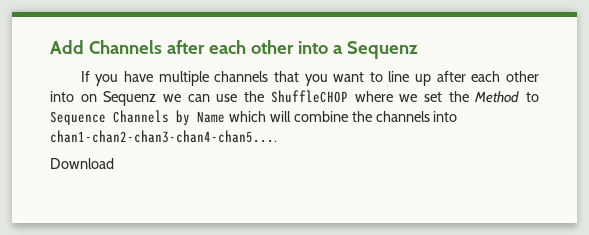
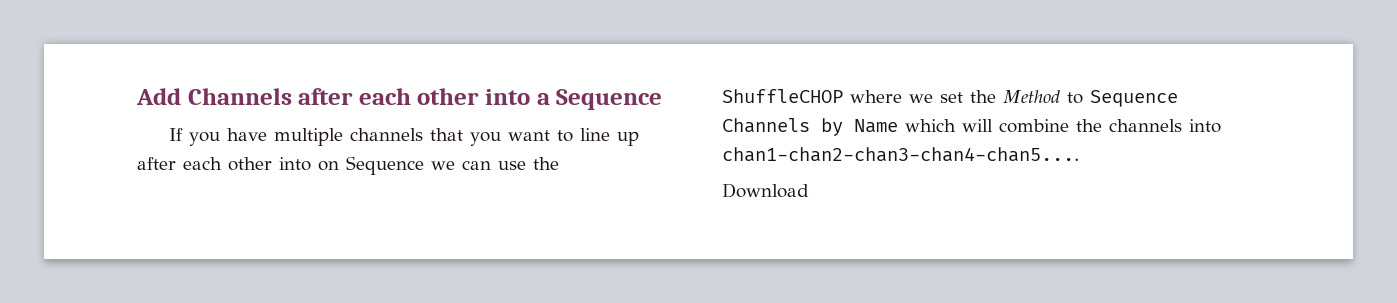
[346,41,418,59] Sequenz -> [556,89,663,110] Sequence
[103,91,157,106] Sequenz -> [346,156,424,175] Sequence

